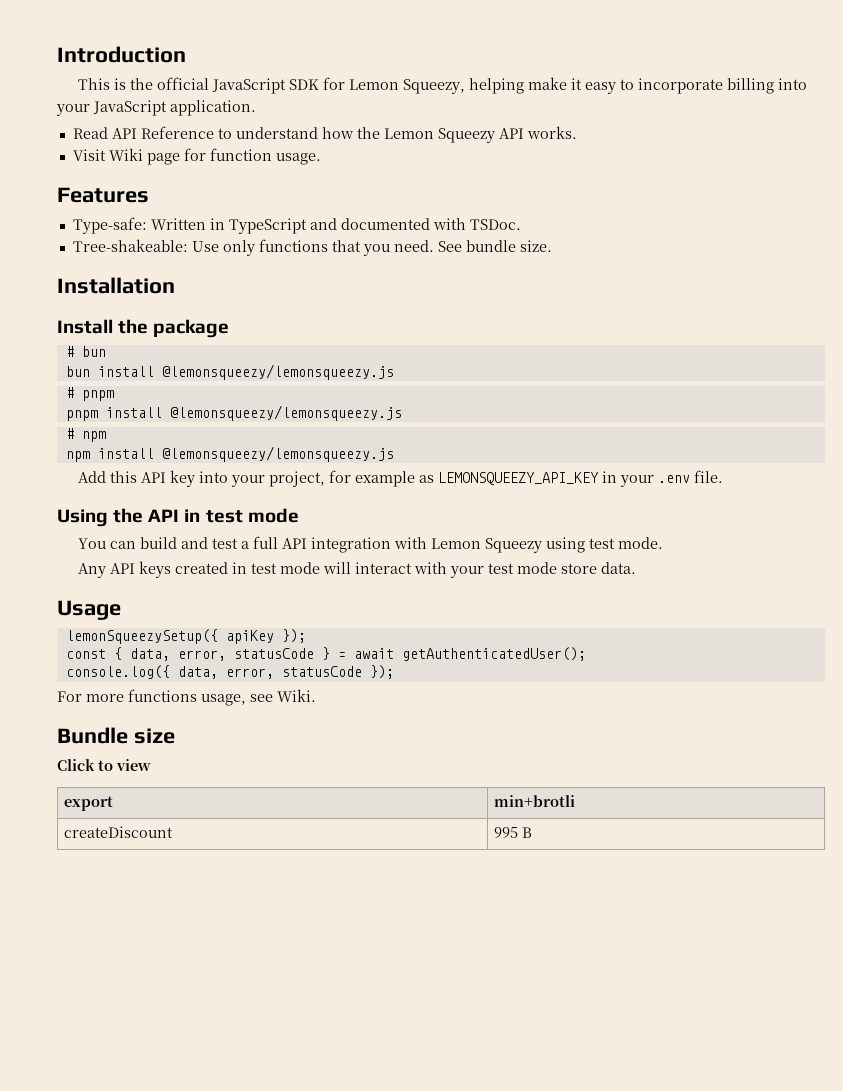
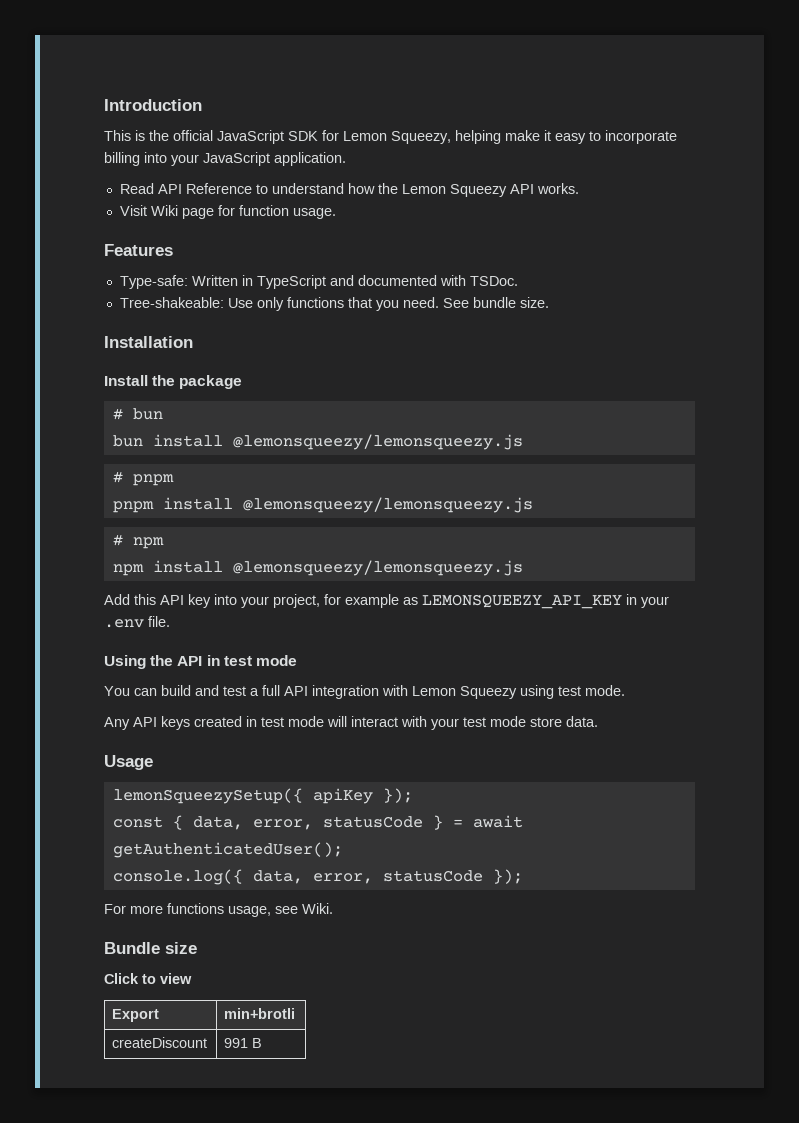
[63,796,113,811] export -> [112,1009,160,1022] Export
[493,827,518,838] 995 -> [224,1038,249,1048] 991

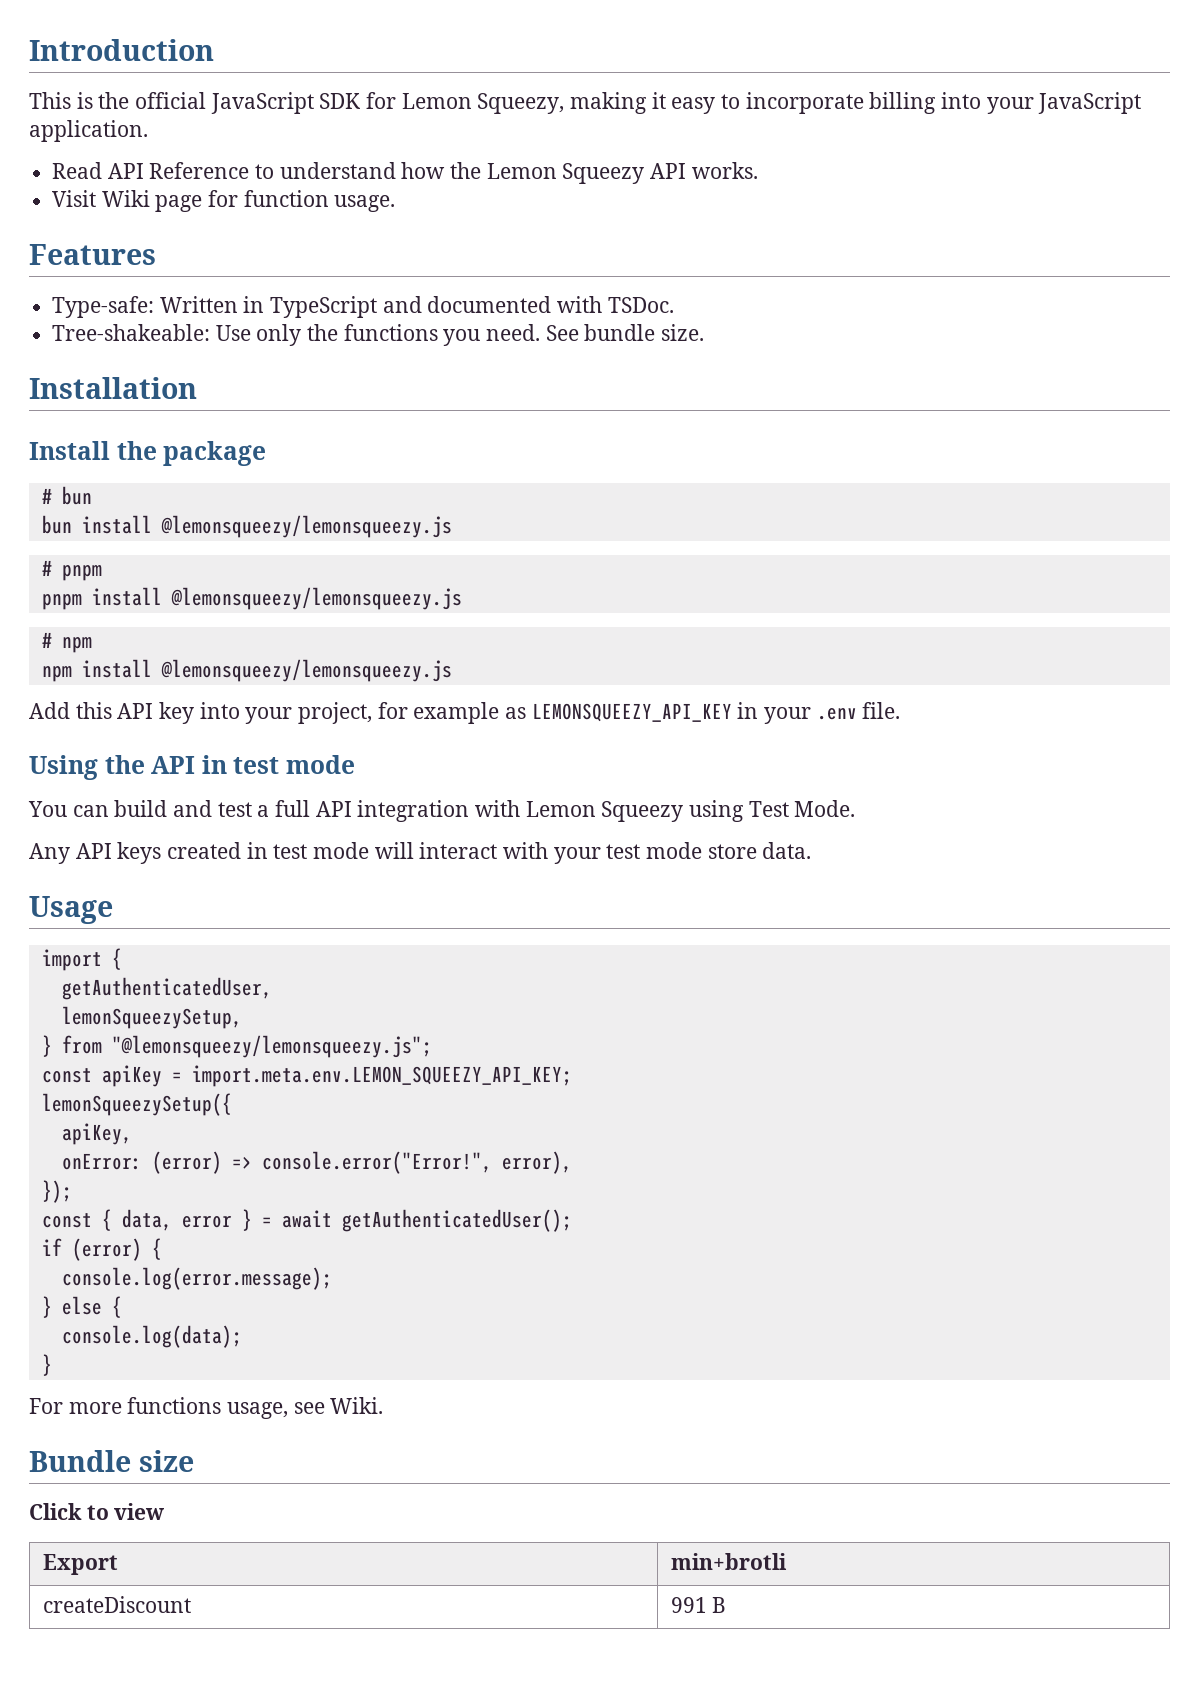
[455,130,540,144] helping make -> [570,92,648,114] making
[286,297,372,308] functions that -> [307,324,438,341] the functions
[558,685,625,696] test mode. -> [748,800,856,817] Test Mode.
[112,788,373,804] lemonSqueezySetup({ apiKey -> [41,948,122,971] [61,977,272,1000] [61,1006,242,1029] [41,1035,432,1058] [41,1065,572,1087] [41,1093,232,1116] [61,1123,132,1145] [61,1151,572,1174] import { // getAuthenticatedUser, // lemonSqueezySetup, // } from "@lemonsqueezy/lemonsqueezy.js"; // const apiKey = import.meta.env.LEMON_SQUEEZY_API_KEY; // lemonSqueezySetup({ // apiKey, // onError: (error) => console.error("Error!", error), //
[252,816,423,830] error, statusCode -> [181,1215,232,1228] error
[112,869,523,885] console.log({ data, error, statusCode }); -> [41,1238,162,1261] [61,1267,332,1290] [41,1296,122,1318] [61,1325,242,1348] [41,1354,52,1376] if (error) { // console.log(error.message); // } else { // console.log(data); // }

